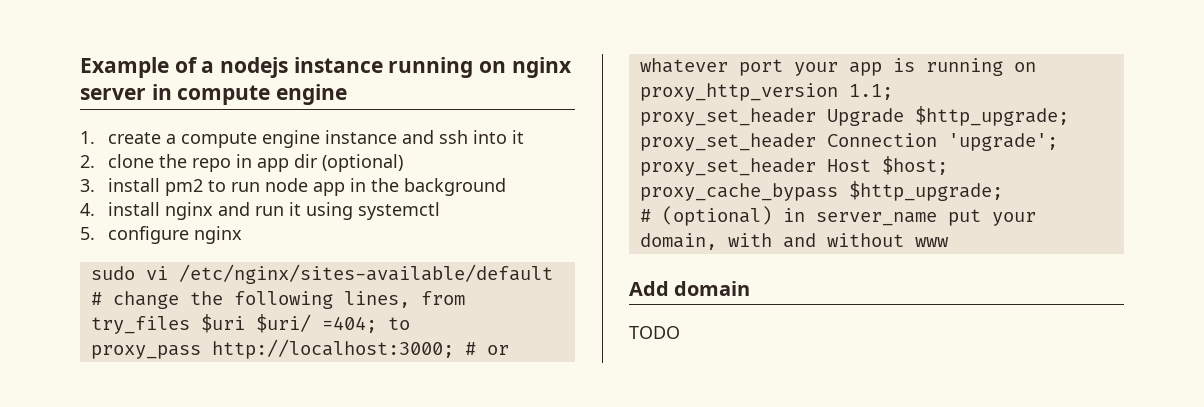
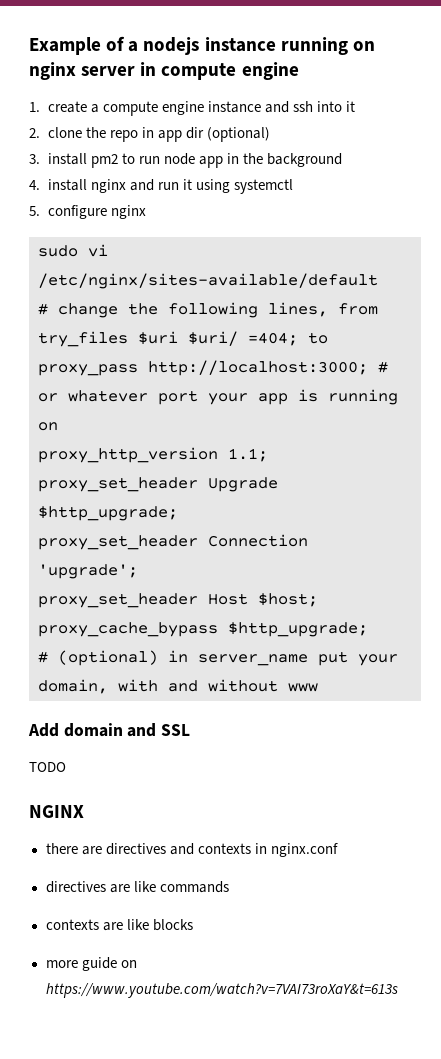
(751, 288) none -> [127,723,191,737] and SSL
(680, 332) none -> [29,805,84,818] [45,843,338,857] [45,881,229,893] [45,919,193,931] [45,957,137,971] [45,983,398,998] // NGINX // there are directives and contexts in nginx.conf // directives are like commands // contexts are like blocks // more guide on https://www.youtube.com/watch?v=7VAI73roXaY&t=613s

